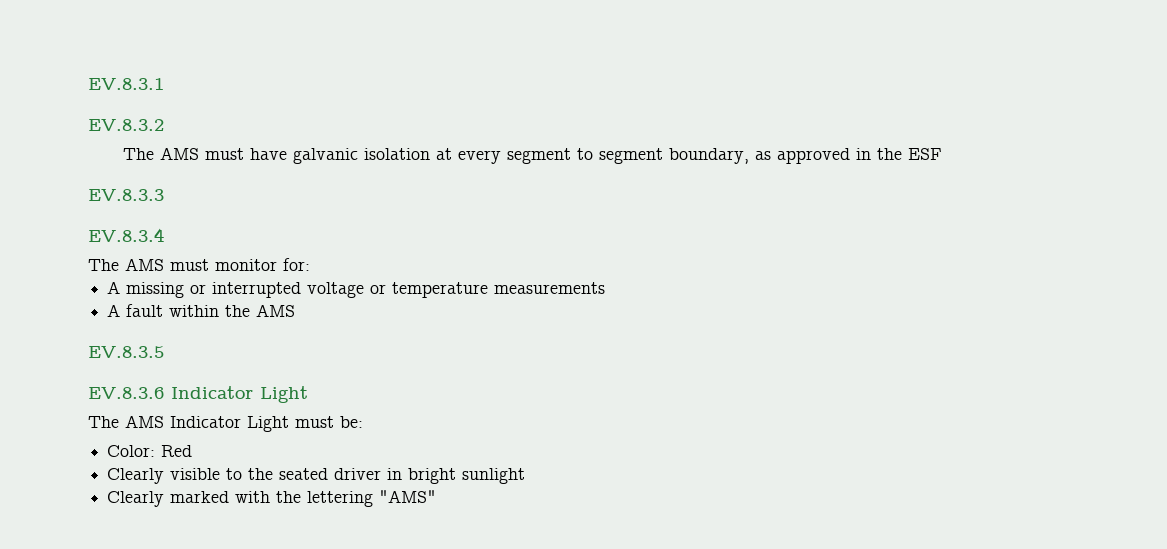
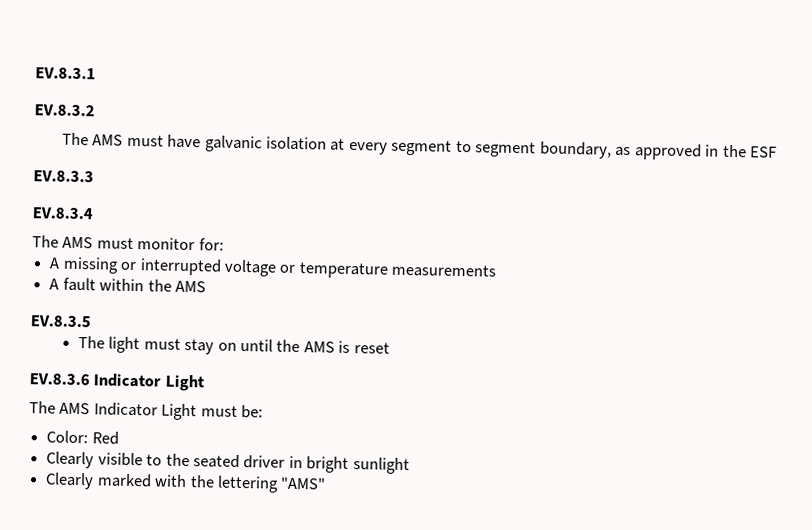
(164, 352) none -> [77,335,390,355] // The light must stay on until the AMS is reset

